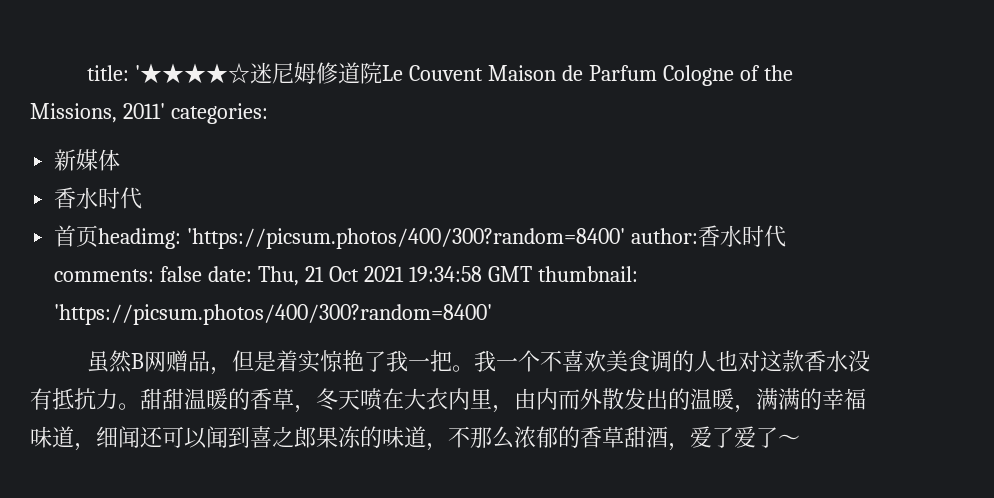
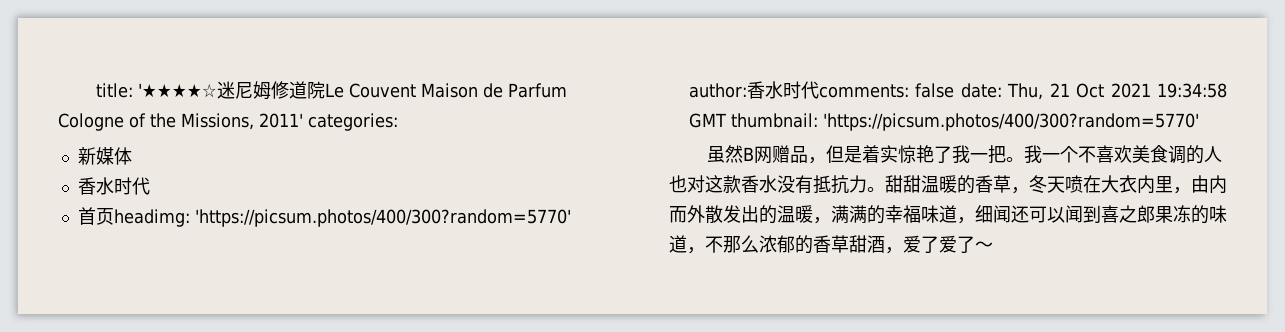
[187,228,626,249] 'https://picsum.photos/400/300?random=8400' -> [194,209,571,227] 'https://picsum.photos/400/300?random=5770'
[54,304,493,325] 'https://picsum.photos/400/300?random=8400' -> [822,113,1199,131] 'https://picsum.photos/400/300?random=5770'

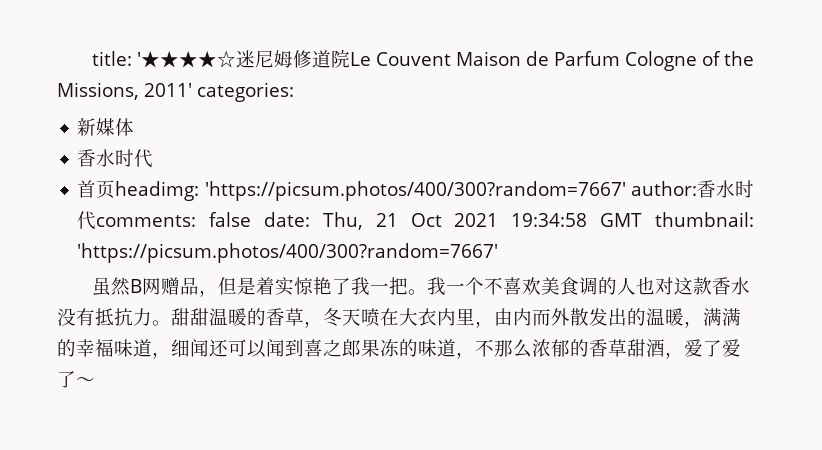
[194,209,571,227] 'https://picsum.photos/400/300?random=5770' -> [204,181,626,201] 'https://picsum.photos/400/300?random=7667'
[822,113,1199,131] 'https://picsum.photos/400/300?random=5770' -> [77,243,499,263] 'https://picsum.photos/400/300?random=7667'

